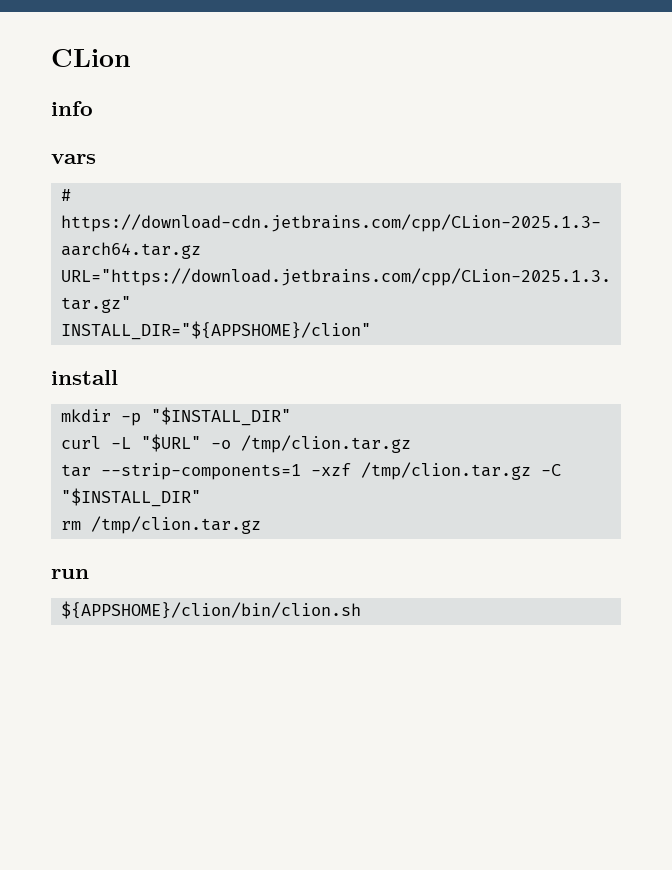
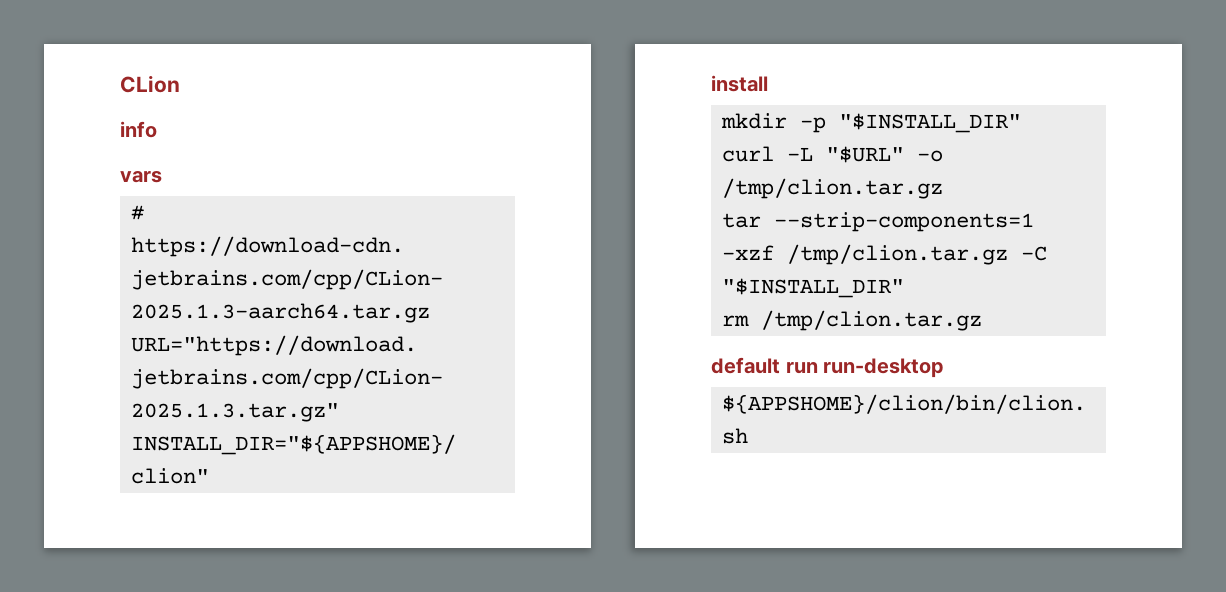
(261, 525) none -> [711,357,780,374] default
(89, 574) none -> [823,358,944,378] run-desktop

